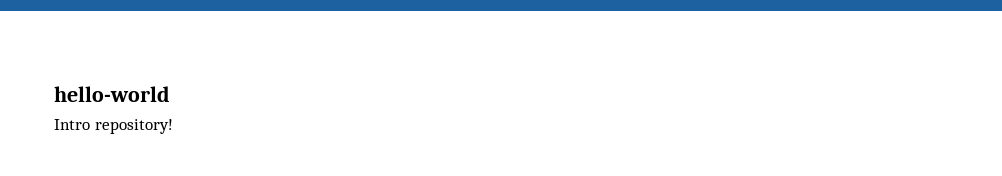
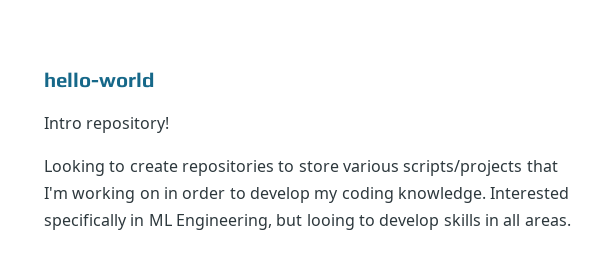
(173, 126) none -> [44,160,558,176] [44,187,570,203] [44,214,571,230] // Looking to create repositories to store various scripts/projects that I'm working on in order to develop my coding knowledge. Interested specifically in ML Engineering, but looing to develop skills in all areas.

